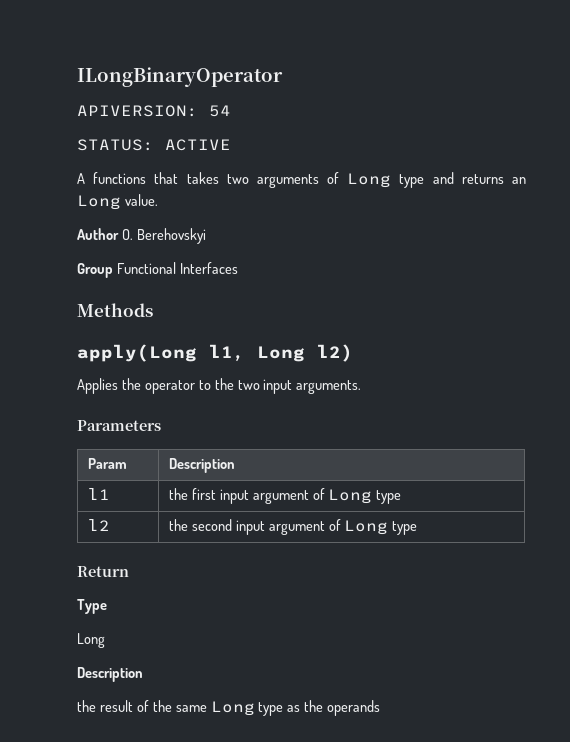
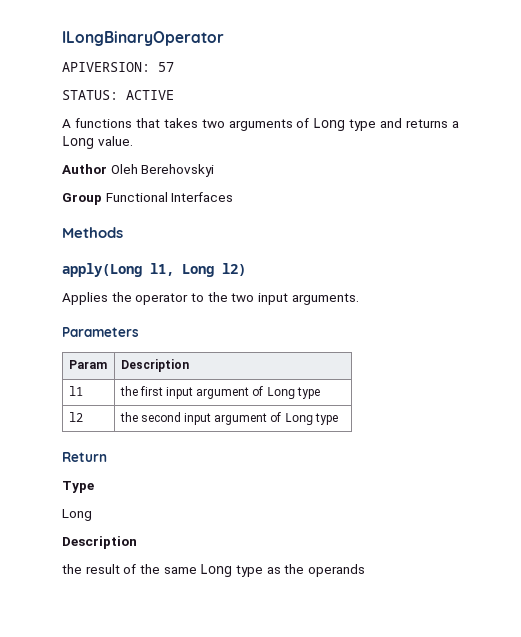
[209,105,231,117] 54 -> [158,62,174,72] 57
[512,177,526,184] an -> [452,121,460,128] a
[121,229,133,240] O. -> [110,164,138,174] Oleh

